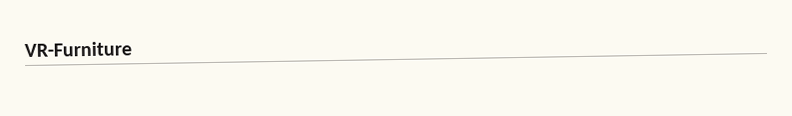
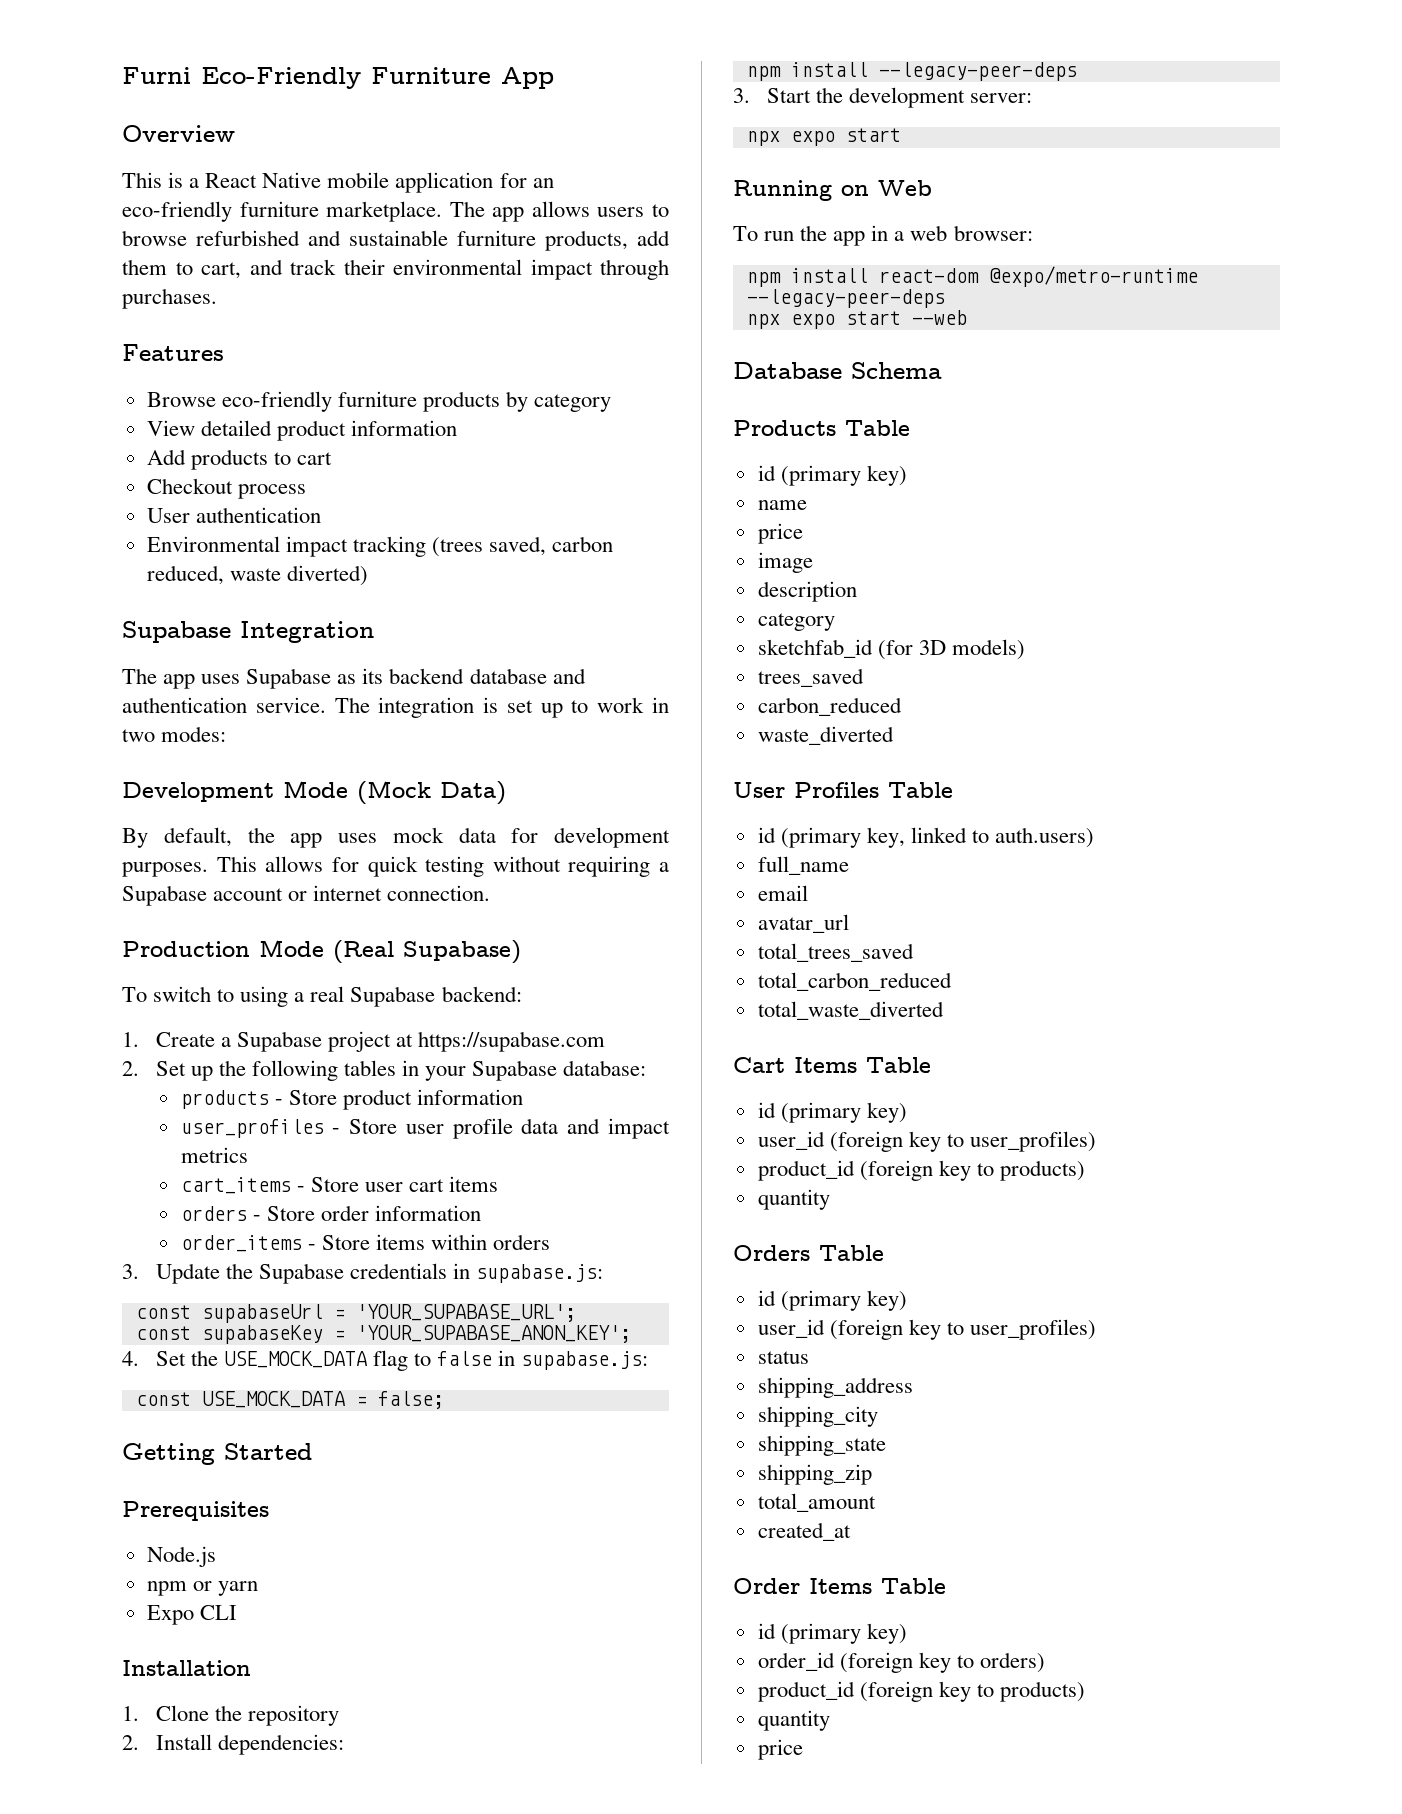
[24,41,132,58] VR-Furniture -> [122,67,554,89] [122,125,235,142] [122,172,554,193] [122,201,669,222] [122,230,670,251] [122,259,669,280] [122,288,217,309] [122,344,224,361] [146,391,612,412] [146,420,457,441] [146,449,332,470] [146,478,306,499] [146,507,321,523] [146,536,614,557] [146,565,368,586] [122,621,374,643] [122,668,586,689] [122,697,669,718] [122,726,227,742] [122,781,506,805] [122,827,670,848] [122,856,669,877] [122,885,491,906] [122,940,521,964] [122,986,522,1007] [122,1031,606,1052] [122,1060,647,1081] [180,1089,523,1110] [180,1118,670,1139] [180,1147,248,1163] [180,1176,499,1194] [180,1205,481,1221] [180,1234,551,1252] [122,1263,604,1284] [135,1304,576,1323] [135,1325,631,1344] [122,1350,649,1371] [135,1391,444,1409] [122,1443,312,1465] [122,1501,269,1521] [146,1546,216,1567] [146,1581,258,1596] [146,1605,237,1625] [122,1660,251,1676] [122,1705,340,1726] [122,1734,344,1755] [746,62,1077,81] [733,87,1033,108] [746,128,901,146] [733,180,932,201] [733,225,1033,246] [746,266,1198,287] [746,289,945,308] [746,310,967,329] [733,362,942,379] [733,420,910,436] [757,465,907,486] [757,500,807,510] [757,523,803,544] [757,552,813,573] [757,581,857,602] [757,613,835,631] [757,639,1025,660] [757,668,864,687] [757,697,902,716] [757,726,894,745] [733,782,953,798] [757,827,1095,848] [757,856,849,875] [757,885,808,901] [757,914,849,933] [757,943,914,962] [757,972,952,991] [757,1001,944,1020] [733,1057,931,1073] [757,1102,907,1123] [757,1131,1097,1152] [757,1160,1086,1181] [757,1189,830,1210] [733,1245,884,1261] [757,1290,907,1311] [757,1319,1097,1340] [757,1351,809,1364] [757,1377,913,1398] [757,1406,878,1427] [757,1435,886,1456] [757,1464,872,1485] [757,1493,876,1512] [757,1522,851,1541] [733,1578,946,1594] [757,1623,907,1644] [757,1652,1046,1673] [757,1681,1086,1702] [757,1710,830,1731] [757,1739,803,1760] Furni Eco-Friendly Furniture App // Overview // This is a React Native mobile application for an eco-friendly furniture marketplace. The app allows users to browse refurbished and sustainable furniture products, add them to cart, and track their environmental impact through purchases. // Features // Browse eco-friendly furniture products by category // View detailed product information // Add products to cart // Checkout process // User authentication // Environmental impact tracking (trees saved, carbon reduced, waste diverted) // Supabase Integration // The app uses Supabase as its backend database and authentication service. The integration is set up to work in two modes: // Development Mode (Mock Data) // By default, the app uses mock data for development purposes. This allows for quick testing without requiring a Supabase account or internet connection. // Production Mode (Real Supabase) // To switch to using a real Supabase backend: // 1. Create a Supabase project at https://supabase.com // 2. Set up the following tables in your Supabase database: // products - Store product information // user_profiles - Store user profile data and impact metrics // cart_items - Store user cart items // orders - Store order information // order_items - Store items within orders // 3. Update the Supabase credentials in supabase.js: // const supabaseUrl = 'YOUR_SUPABASE_URL'; // const supabaseKey = 'YOUR_SUPABASE_ANON_KEY'; // 4. Set the USE_MOCK_DATA flag to false in supabase.js: // const USE_MOCK_DATA = false; // Getting Started // Prerequisites // Node.js // npm or yarn // Expo CLI // Installation // 1. Clone the repository // 2. Install dependencies: // npm install --legacy-peer-deps // 3. Start the development server: // npx expo start // Running on Web // To run the app in a web browser: // npm install react-dom @expo/metro-runtime --legacy-peer-deps // npx expo start --web // Database Schema // Products Table // id (primary key) // name // price // image // description // category // sketchfab_id (for 3D models) // trees_saved // carbon_reduced // waste_diverted // User Profiles Table // id (primary key, linked to auth.users) // full_name // email // avatar_url // total_trees_saved // total_carbon_reduced // total_waste_diverted // Cart Items Table // id (primary key) // user_id (foreign key to user_profiles) // product_id (foreign key to products) // quantity // Orders Table // id (primary key) // user_id (foreign key to user_profiles) // status // shipping_address // shipping_city // shipping_state // shipping_zip // total_amount // created_at // Order Items Table // id (primary key) // order_id (foreign key to orders) // product_id (foreign key to products) // quantity // price

